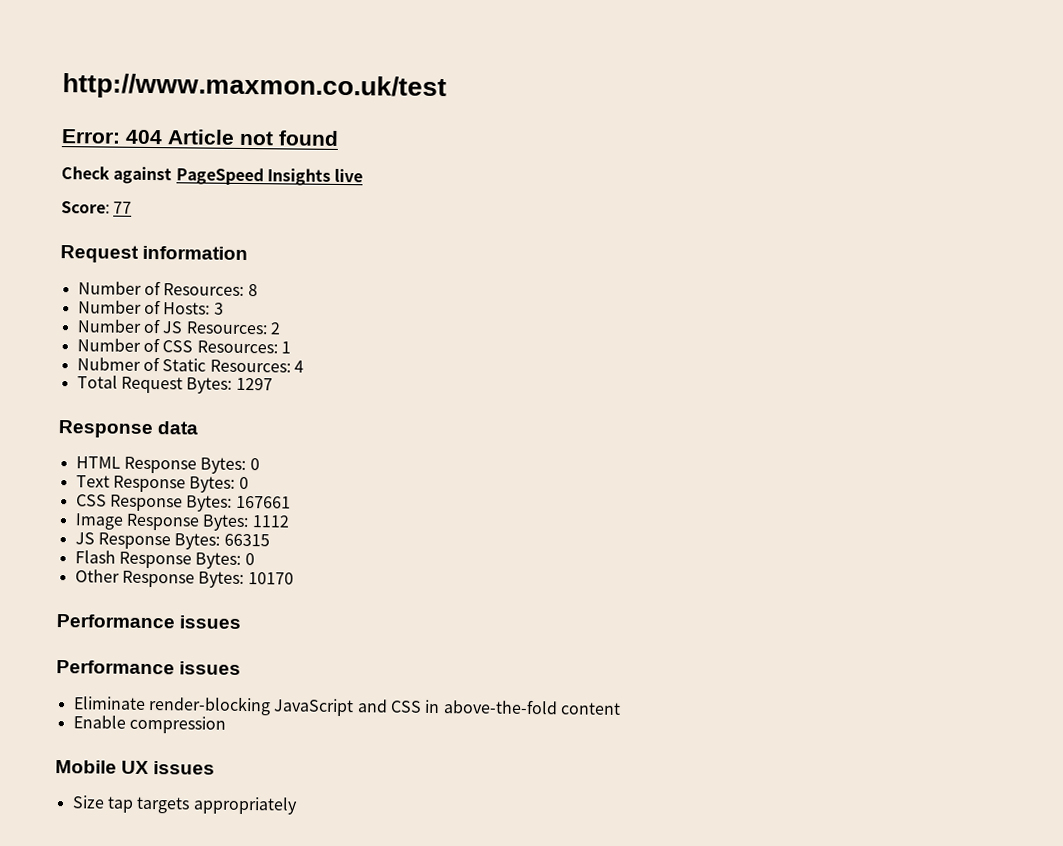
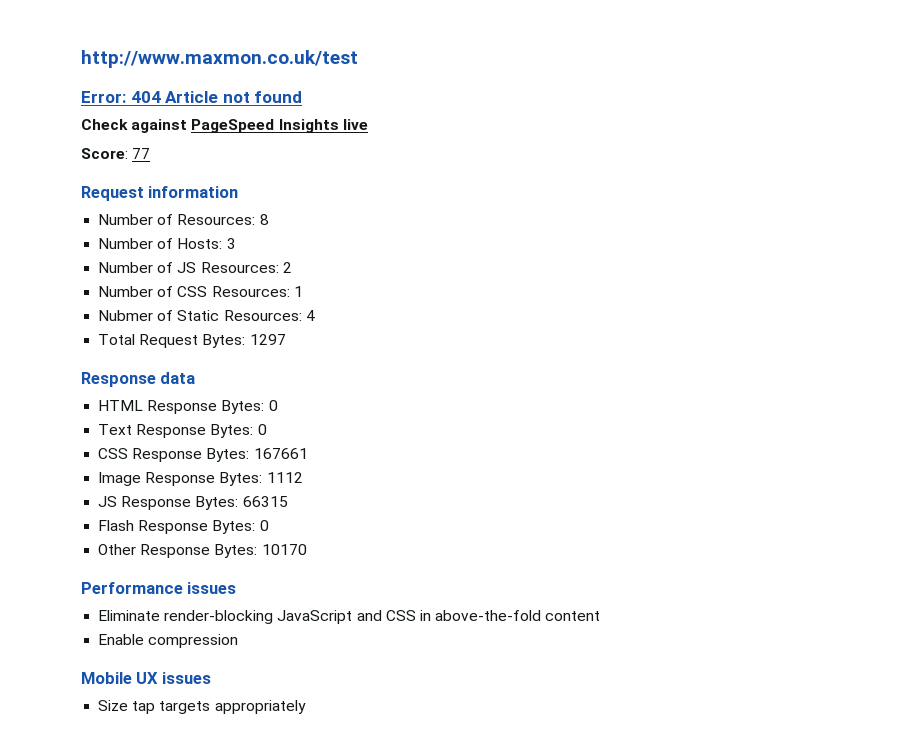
[56,660,242,675] // Performance issues -> (237, 588) none

